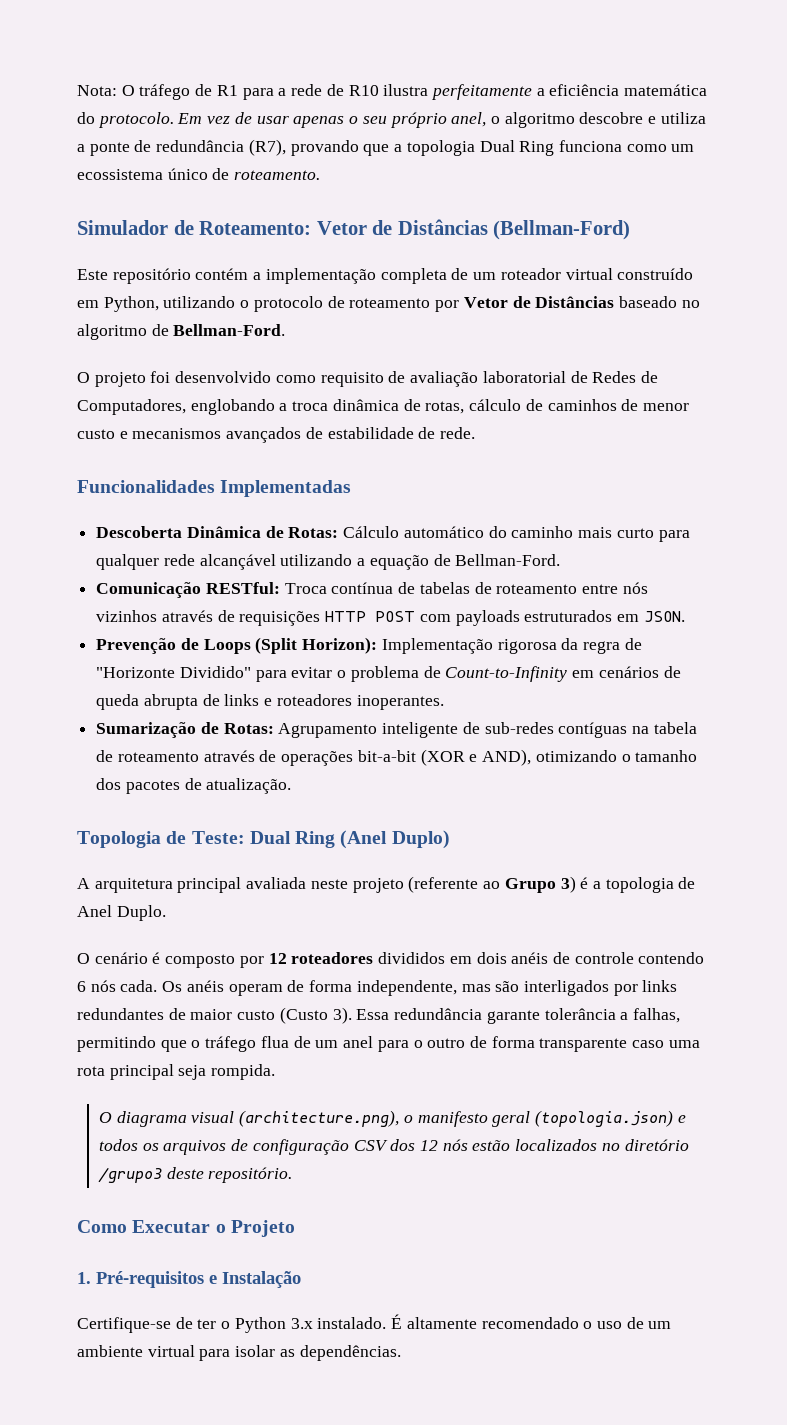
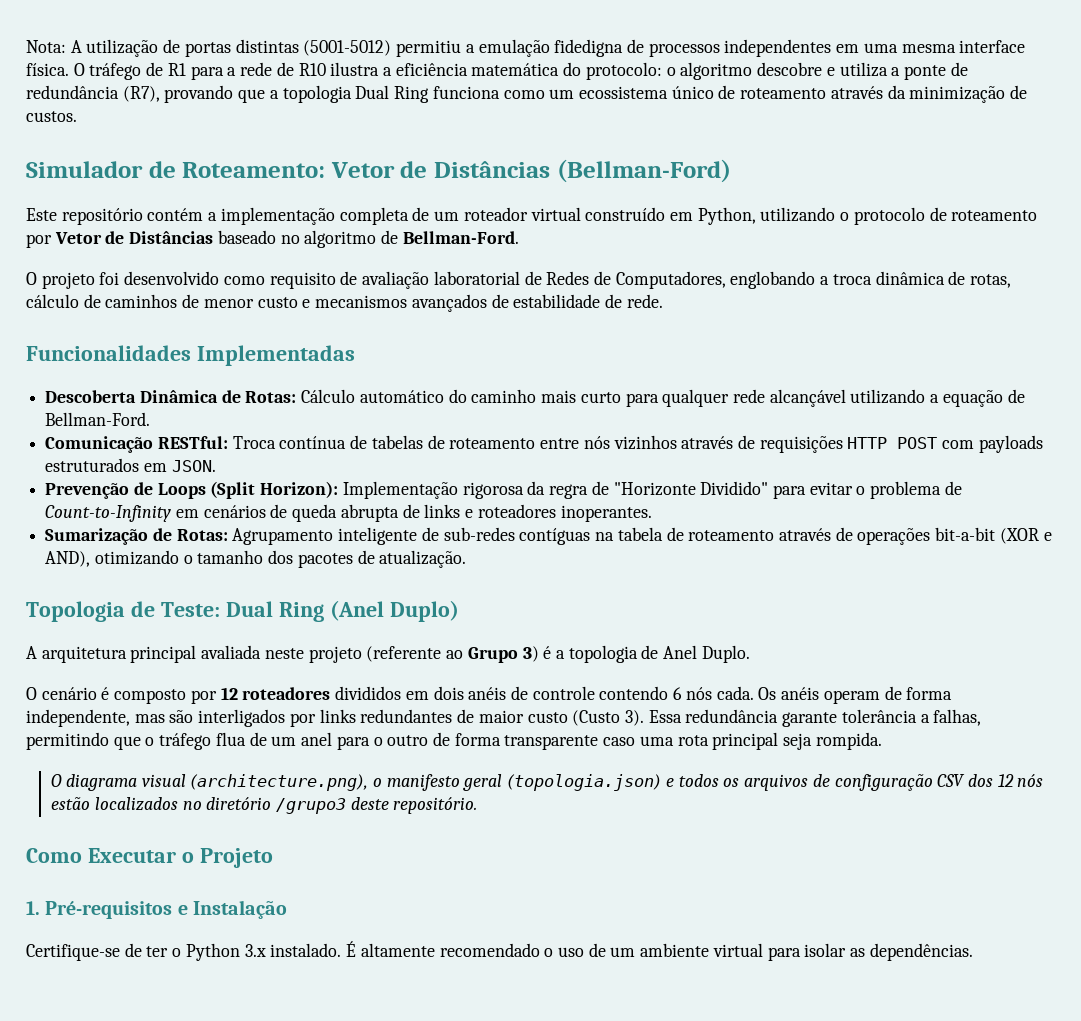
(117, 90) none -> [70,39,1026,57] [26,63,69,76] A utilização de portas distintas (5001-5012) permitiu a emulação fidedigna de processos independentes em uma mesma interface física.
[430,84,532,100] perfeitamente -> (380, 69) none
[97,112,487,128] protocolo. Em vez de usar apenas o seu próprio anel, -> [585,62,662,80] protocolo:
[234,170,321,180] roteamento. -> [740,85,1028,103] [26,111,77,122] roteamento através da minimização de custos.

